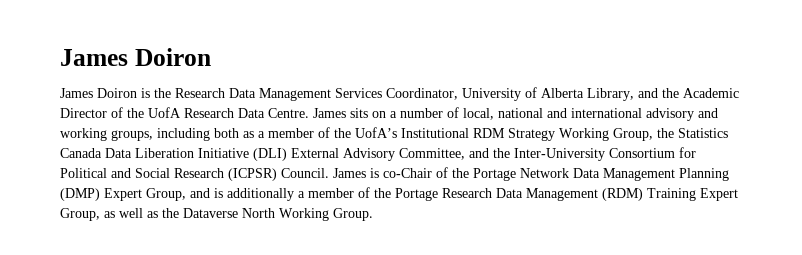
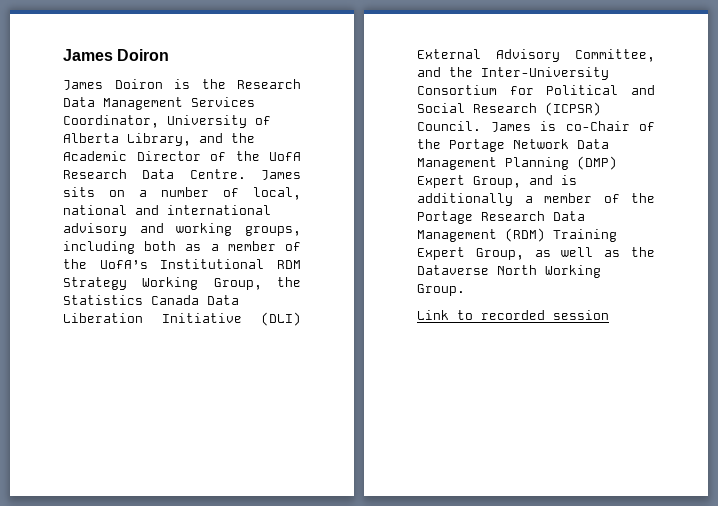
(373, 214) none -> [417,310,609,320] // Link to recorded session

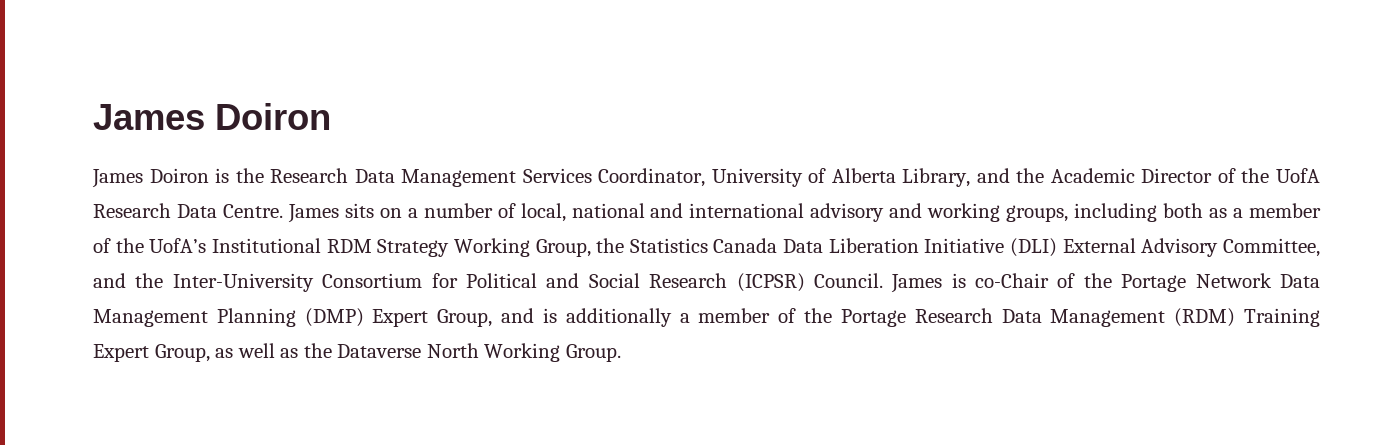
[417,310,609,320] // Link to recorded session -> (621, 353) none

